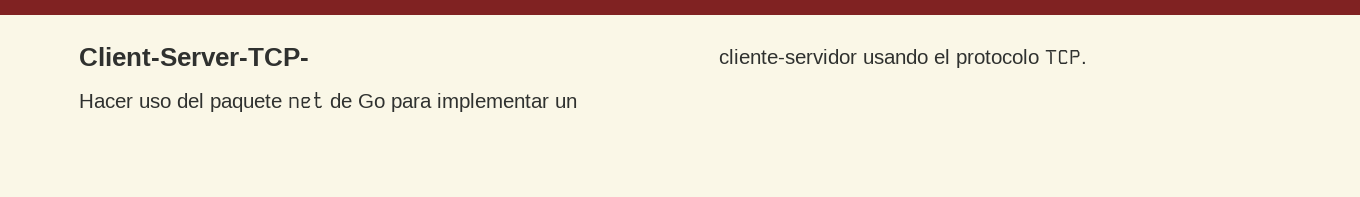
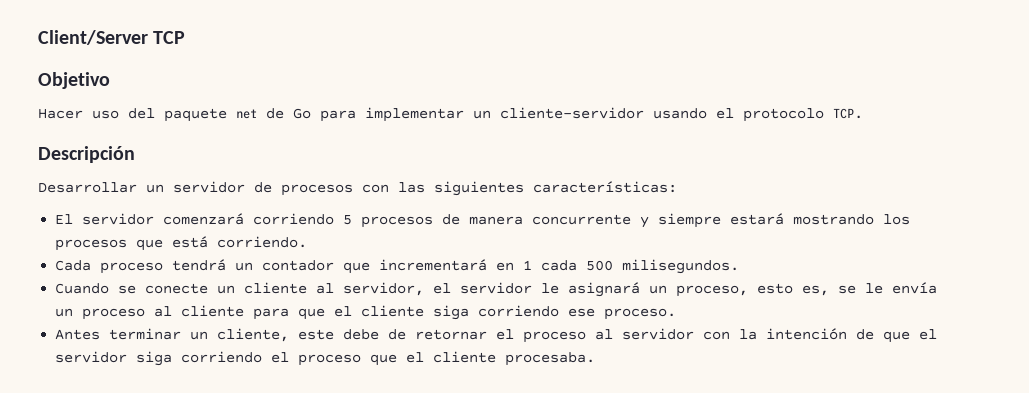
[79,47,309,66] Client-Server-TCP- -> [38,30,186,45] [38,72,110,89] Client/Server TCP // Objetivo
(1087, 57) none -> [38,146,135,163] [38,181,677,196] [55,213,911,228] [55,236,308,251] [55,259,740,274] [55,282,938,297] [55,305,677,320] [55,328,938,343] [55,351,596,366] // Descripción // Desarrollar un servidor de procesos con las siguientes características: // El servidor comenzará corriendo 5 procesos de manera concurrente y siempre estará mostrando los procesos que está corriendo. // Cada proceso tendrá un contador que incrementará en 1 cada 500 milisegundos. // Cuando se conecte un cliente al servidor, el servidor le asignará un proceso, esto es, se le envía un proceso al cliente para que el cliente siga corriendo ese proceso. // Antes terminar un cliente, este debe de retornar el proceso al servidor con la intención de que el servidor siga corriendo el proceso que el cliente procesaba.

